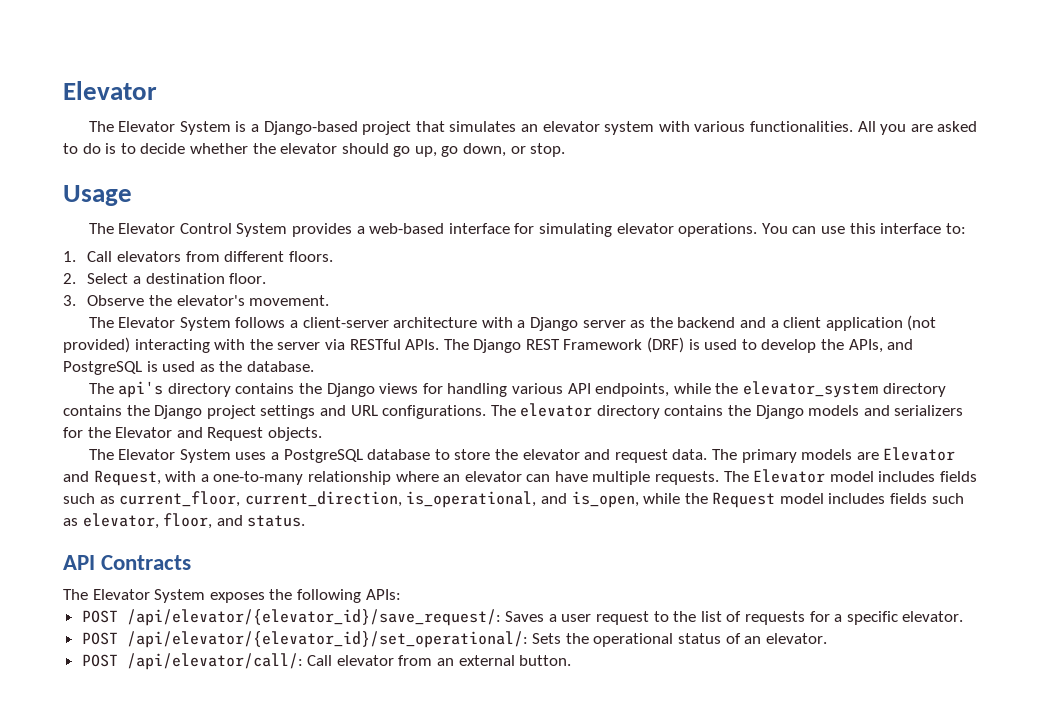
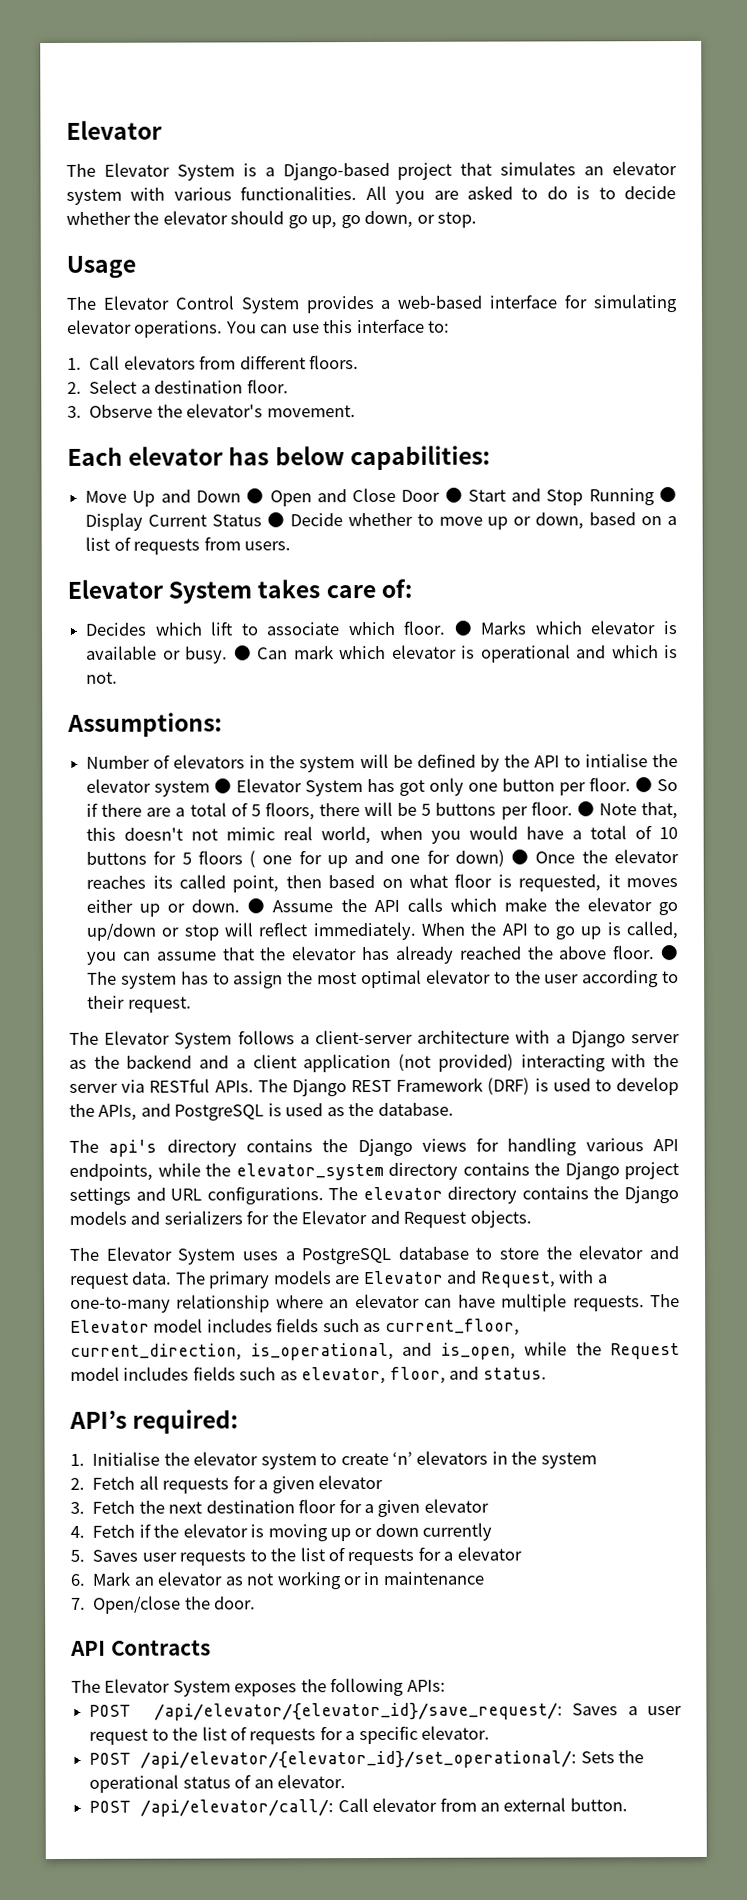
(330, 300) none -> [67,445,490,471] [85,487,677,507] [85,512,677,531] [85,536,291,555] [67,578,412,604] [85,620,678,636] [86,644,678,664] [86,671,119,684] [67,712,222,737] [86,753,679,773] [86,777,679,797] [86,801,679,821] [86,825,678,845] [86,849,679,869] [86,873,678,893] [86,897,679,917] [86,921,679,941] [87,945,679,965] [87,969,680,989] [87,995,192,1013] // Each elevator has below capabilities: // Move Up and Down ● Open and Close Door ● Start and Stop Running ● Display Current Status ● Decide whether to move up or down, based on a list of requests from users. // Elevator System takes care of: // Decides which lift to associate which floor. ● Marks which elevator is available or busy. ● Can mark which elevator is operational and which is not. // Assumptions: // Number of elevators in the system will be defined by the API to intialise the elevator system ● Elevator System has got only one button per floor. ● So if there are a total of 5 floors, there will be 5 buttons per floor. ● Note that, this doesn't not mimic real world, when you would have a total of 10 buttons for 5 floors ( one for up and one for down) ● Once the elevator reaches its called point, then based on what floor is requested, it moves either up or down. ● Assume the API calls which make the elevator go up/down or stop will reflect immediately. When the API to go up is called, you can assume that the elevator has already reached the above floor. ● The system has to assign the most optimal elevator to the user according to their request.
(306, 521) none -> [69,1409,239,1434] [70,1450,597,1470] [70,1474,383,1494] [70,1498,489,1517] [70,1522,493,1542] [70,1546,522,1566] [70,1571,484,1590] [71,1595,257,1614] // API’s required: // 1. Initialise the elevator system to create ‘n’ elevators in the system // 2. Fetch all requests for a given elevator // 3. Fetch the next destination floor for a given elevator // 4. Fetch if the elevator is moving up or down currently // 5. Saves user requests to the list of requests for a elevator // 6. Mark an elevator as not working or in maintenance // 7. Open/close the door.

